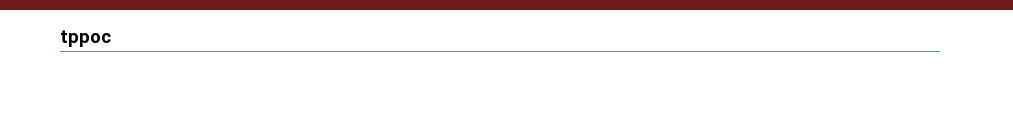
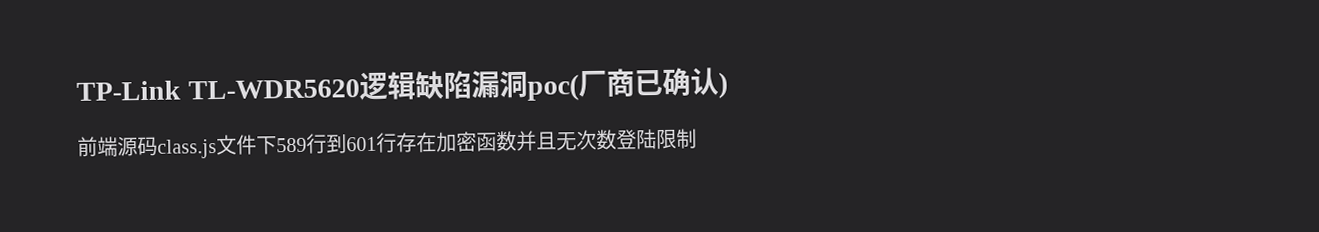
[60,30,111,47] tppoc -> [76,67,728,101] [77,128,697,159] TP-Link TL-WDR5620逻辑缺陷漏洞poc(厂商已确认) // 前端源码class.js文件下589行到601行存在加密函数并且无次数登陆限制

